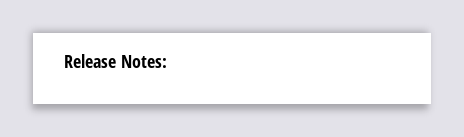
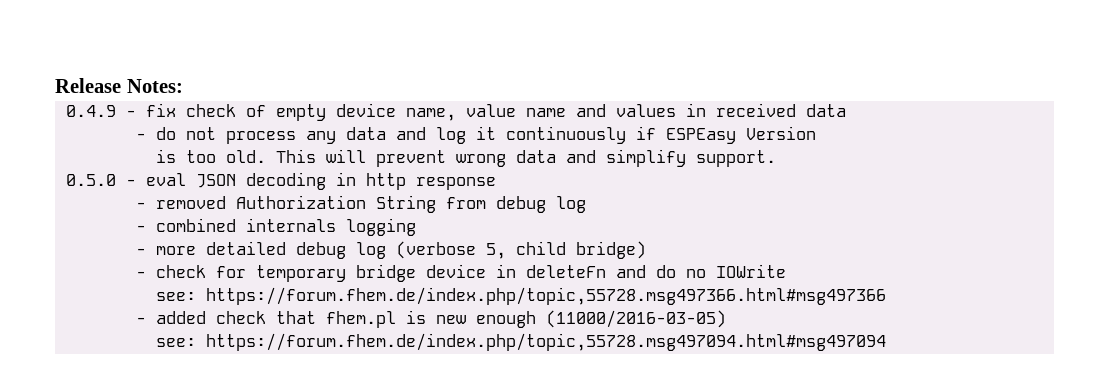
(167, 61) none -> [65,103,846,121] [135,126,816,144] [155,149,776,167] [65,172,496,190] [135,195,586,213] [135,218,416,236] [135,241,646,259] [135,264,786,282] [155,287,886,305] [135,310,726,328] [155,333,886,351] // 0.4.9 - fix check of empty device name, value name and values in received data // - do not process any data and log it continuously if ESPEasy Version // is too old. This will prevent wrong data and simplify support. // 0.5.0 - eval JSON decoding in http response // - removed Authorization String from debug log // - combined internals logging // - more detailed debug log (verbose 5, child bridge) // - check for temporary bridge device in deleteFn and do no IOWrite // see: https://forum.fhem.de/index.php/topic,55728.msg497366.html#msg497366 // - added check that fhem.pl is new enough (11000/2016-03-05) // see: https://forum.fhem.de/index.php/topic,55728.msg497094.html#msg497094

